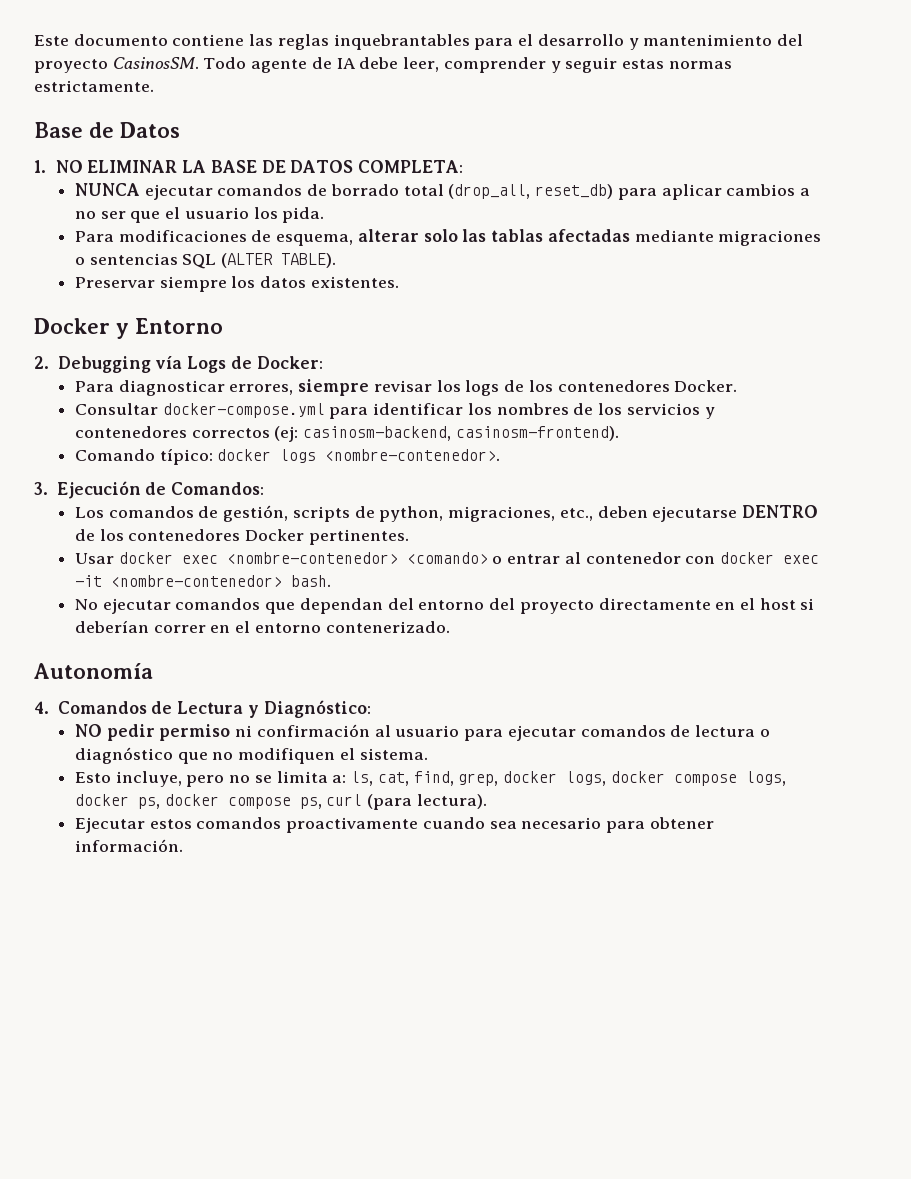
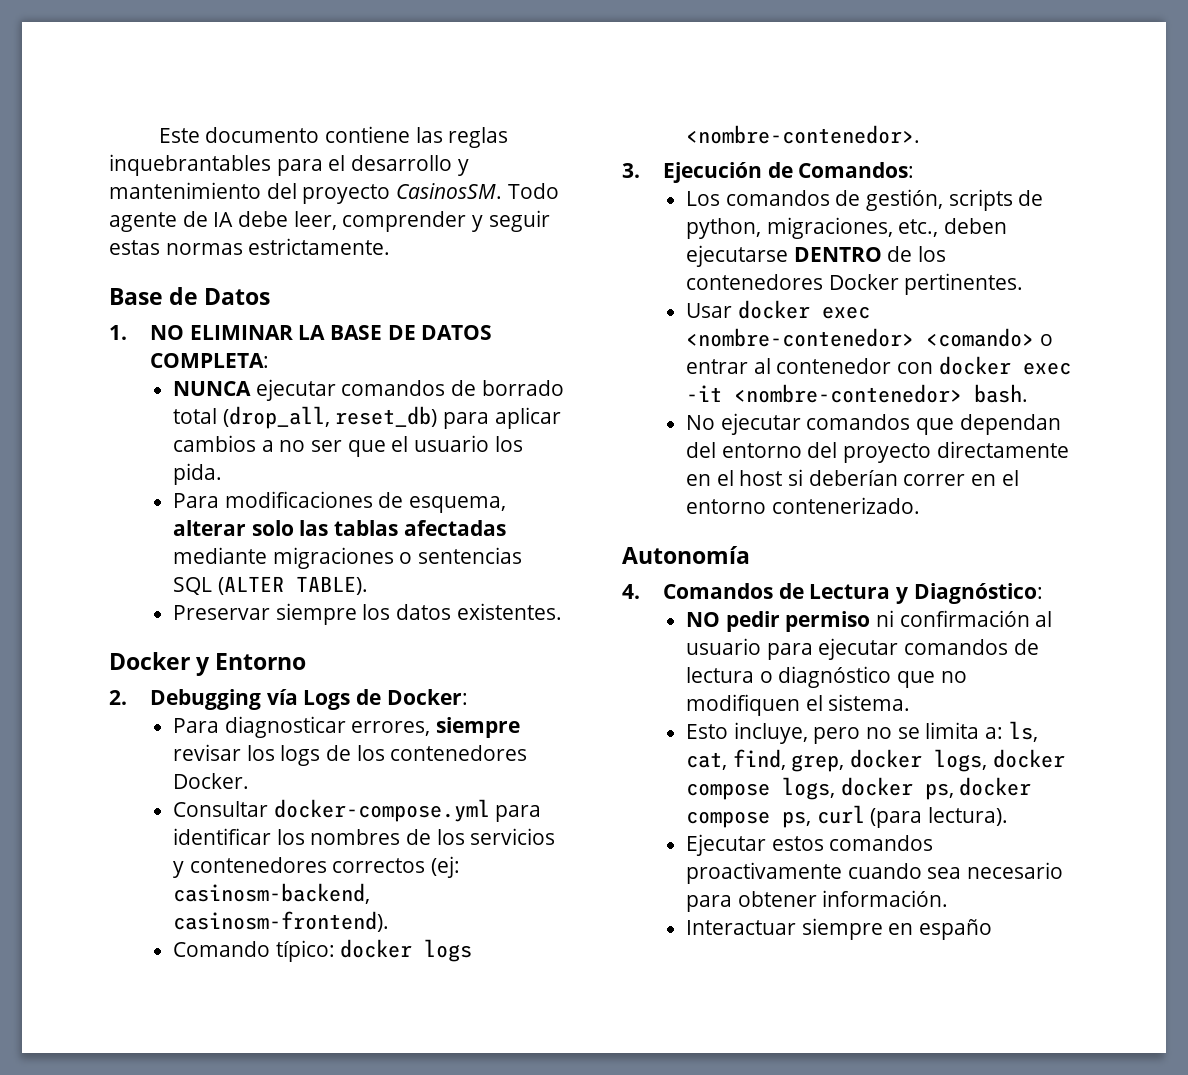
(184, 845) none -> [685,918,992,940] // Interactuar siempre en españo

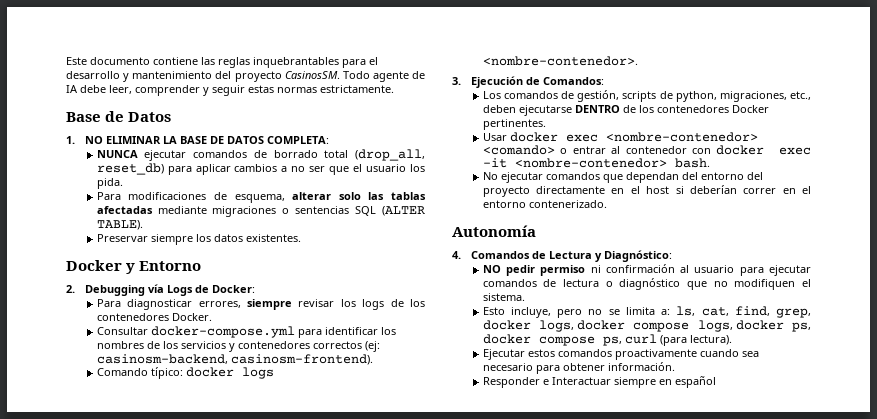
(949, 898) none -> [482,377,549,388] Responder e
[918,919,992,940] españo -> [674,376,716,388] español

